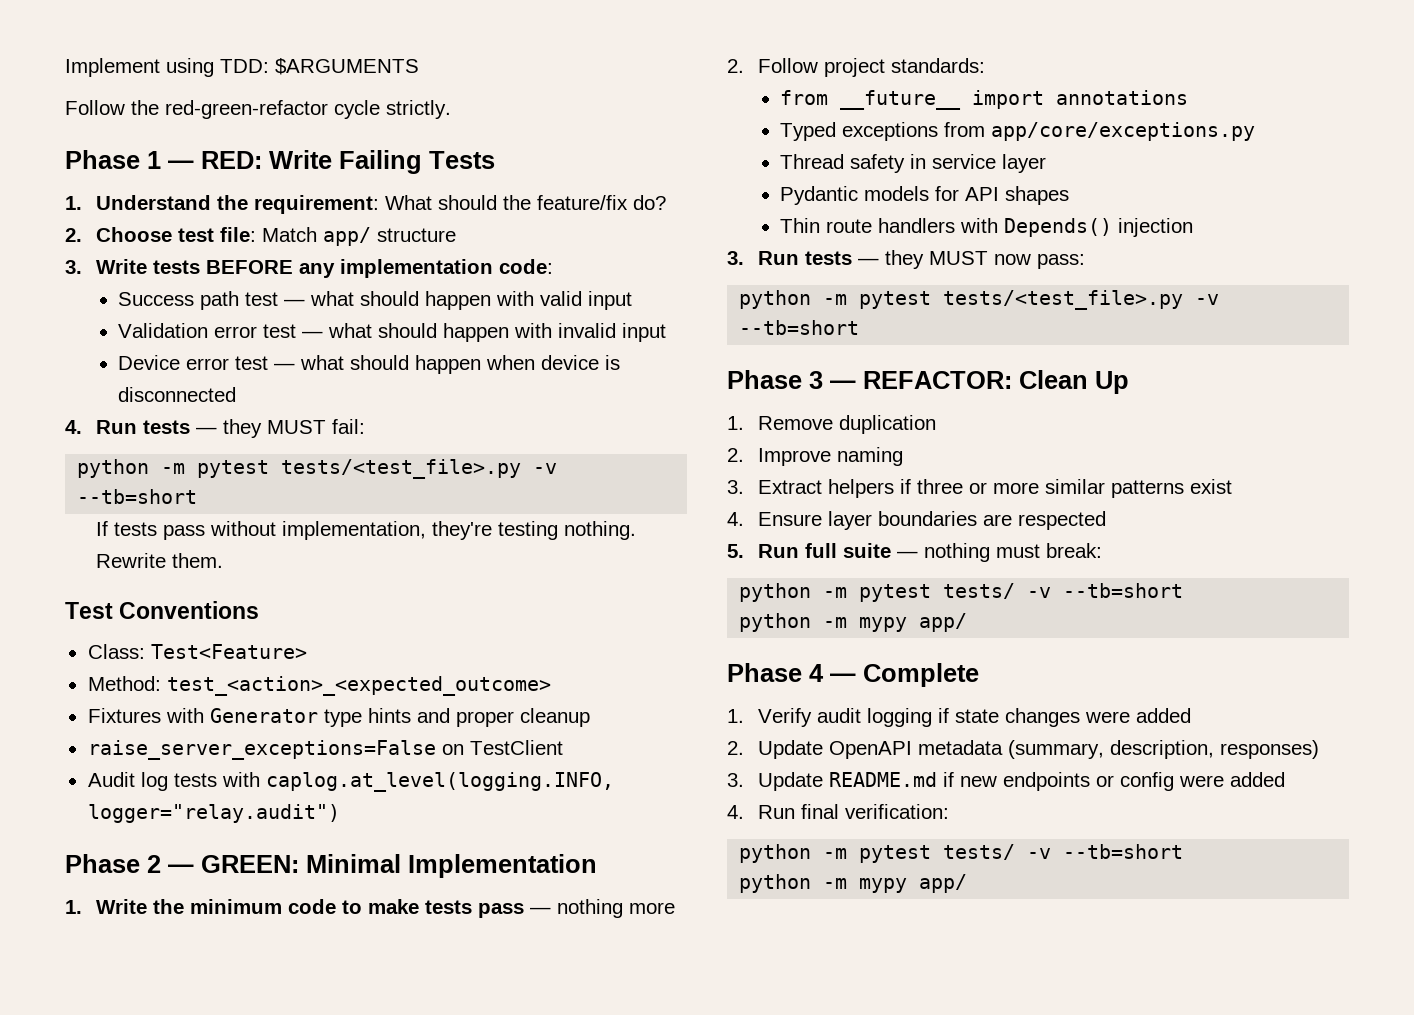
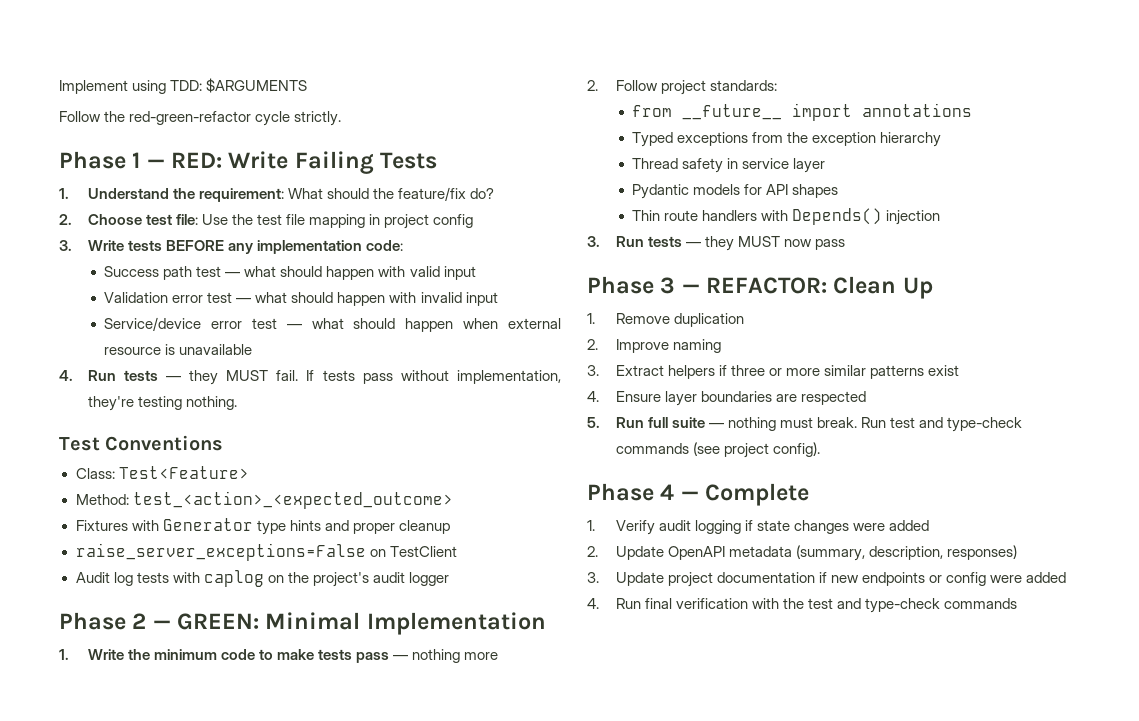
[261,227,456,246] Match app/ structure -> [201,214,474,229] Use the test file mapping in project config
[118,355,181,370] Device -> [104,317,202,331] Service/device
[541,355,621,370] [118,387,237,402] device is disconnected -> [508,318,562,329] [104,344,253,355] external resource is unavailable
[331,419,365,434] [77,459,558,479] [77,489,198,504] fail: // python -m pytest tests/<test_file>.py -v --tb=short // -> [276,370,299,381] fail.
[95,553,223,568] Rewrite them. -> (237, 403) none
[265,772,614,792] [87,804,340,823] caplog.at_level(logging.INFO, logger="relay.audit") -> [203,570,449,587] caplog on the project's audit logger
[991,122,1256,141] app/core/exceptions.py -> [787,132,942,147] the exception hierarchy
[1036,254,1085,269] [739,290,1220,310] [739,320,860,335] pass: // python -m pytest tests/<test_file>.py -v --tb=short -> [814,239,845,250] pass
[1045,543,1102,558] [739,583,1184,602] [739,613,968,632] break: // python -m pytest tests/ -v --tb=short // python -m mypy app/ -> [816,417,1023,432] [615,442,820,458] break. Run test and type-check commands (see project config).
[828,772,937,787] README.md -> [667,572,815,587] project documentation
[844,804,949,819] [739,844,1184,863] [739,874,968,893] verification: // python -m pytest tests/ -v --tb=short // python -m mypy app/ -> [675,598,1018,613] verification with the test and type-check commands

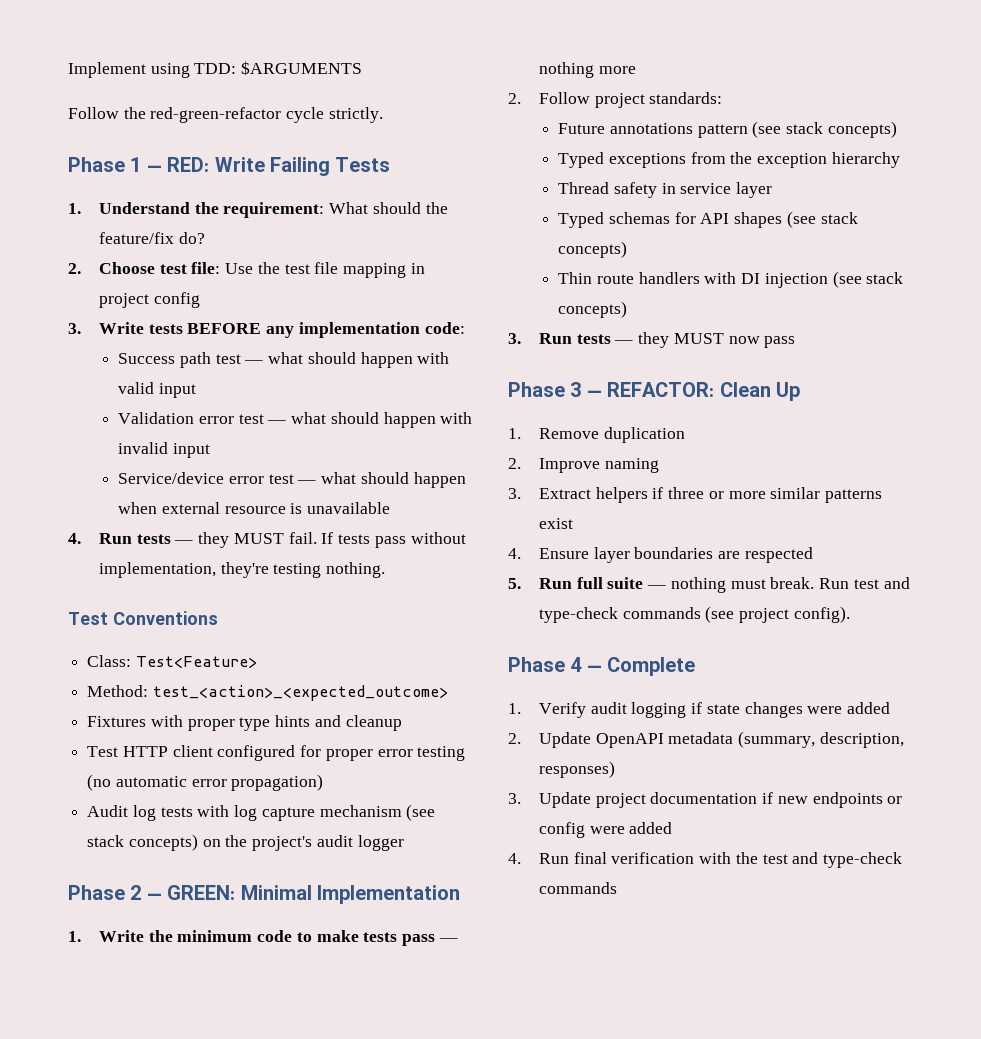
[162,518,253,531] Generator -> [187,719,235,731] proper
[352,523,395,534] proper -> (341, 721) none
[75,543,457,561] [75,570,264,587] raise_server_exceptions=False on TestClient // Audit log tests with caplog -> [87,745,466,761] [87,774,324,791] [87,804,436,821] [87,834,198,851] Test HTTP client configured for proper error testing (no automatic error propagation) // Audit log tests with log capture mechanism (see stack concepts)
[632,103,973,121] from __future__ import annotations -> [558,121,897,138] Future annotations pattern (see stack concepts)
[632,184,741,199] Pydantic models -> [558,212,671,228] Typed schemas
(839, 191) none -> [786,211,858,228] [558,241,628,258] (see stack concepts)
[792,208,883,225] Depends() -> [741,273,761,284] DI
(941, 217) none -> [832,271,904,288] [558,301,628,318] (see stack concepts)

